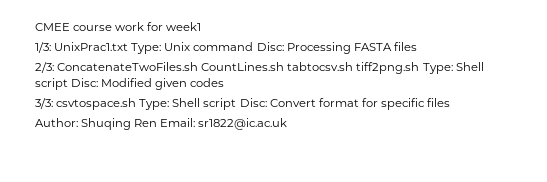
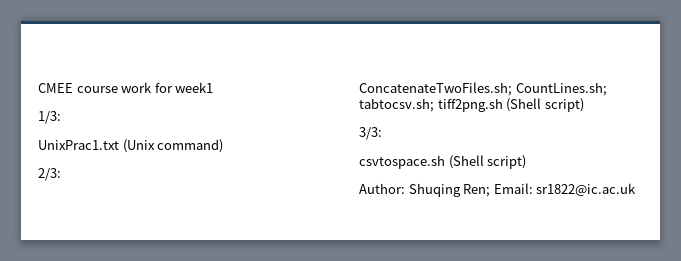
[54,42,417,54] [35,62,484,74] [35,78,225,90] [35,98,451,110] UnixPrac1.txt Type: Unix command Disc: Processing FASTA files // 2/3: ConcatenateTwoFiles.sh CountLines.sh tabtocsv.sh tiff2png.sh Type: Shell script Disc: Modified given codes // 3/3: csvtospace.sh Type: Shell script Disc: Convert format for specific files -> [38,139,224,153] [38,168,61,181] [359,82,607,96] [359,98,584,112] [359,127,382,140] [359,155,527,169] // UnixPrac1.txt (Unix command) // 2/3: // ConcatenateTwoFiles.sh; CountLines.sh; tabtocsv.sh; tiff2png.sh (Shell script) // 3/3: // csvtospace.sh (Shell script)
[134,119,158,127] Ren -> [463,184,491,197] Ren;

